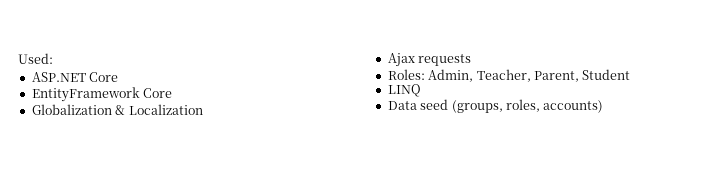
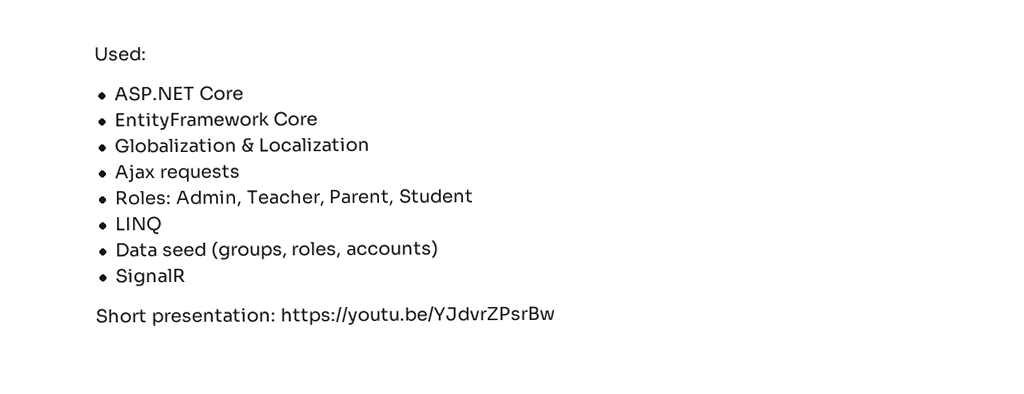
(604, 106) none -> [114,267,186,287] [95,304,555,327] // SignalR // Short presentation: https://youtu.be/YJdvrZPsrBw

